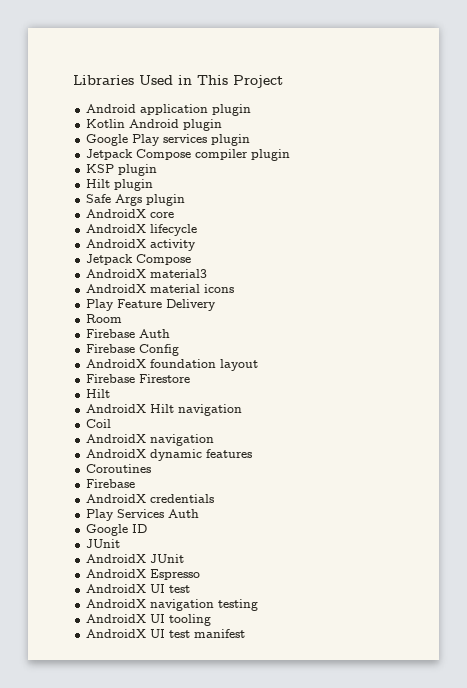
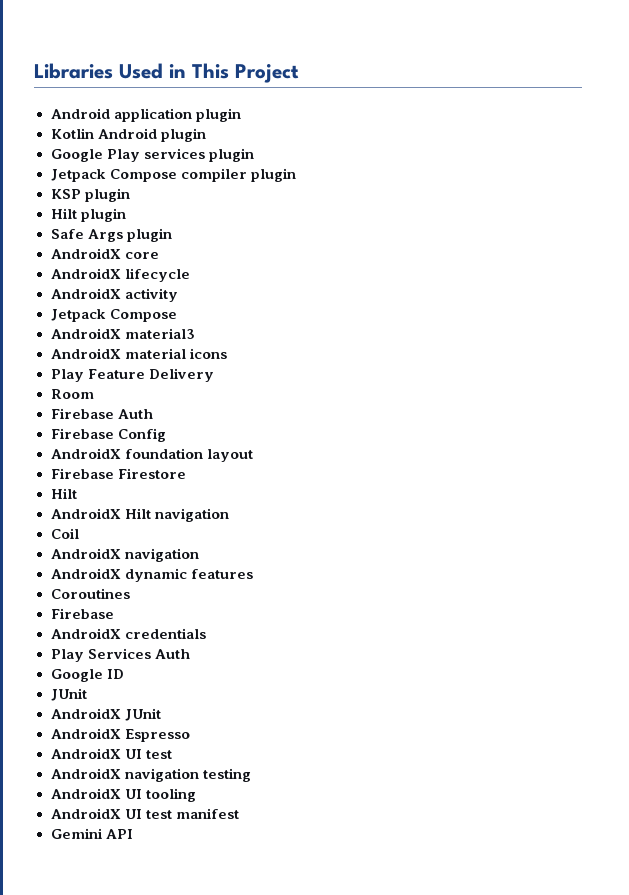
(245, 633) none -> [50,828,133,839] // Gemini API

